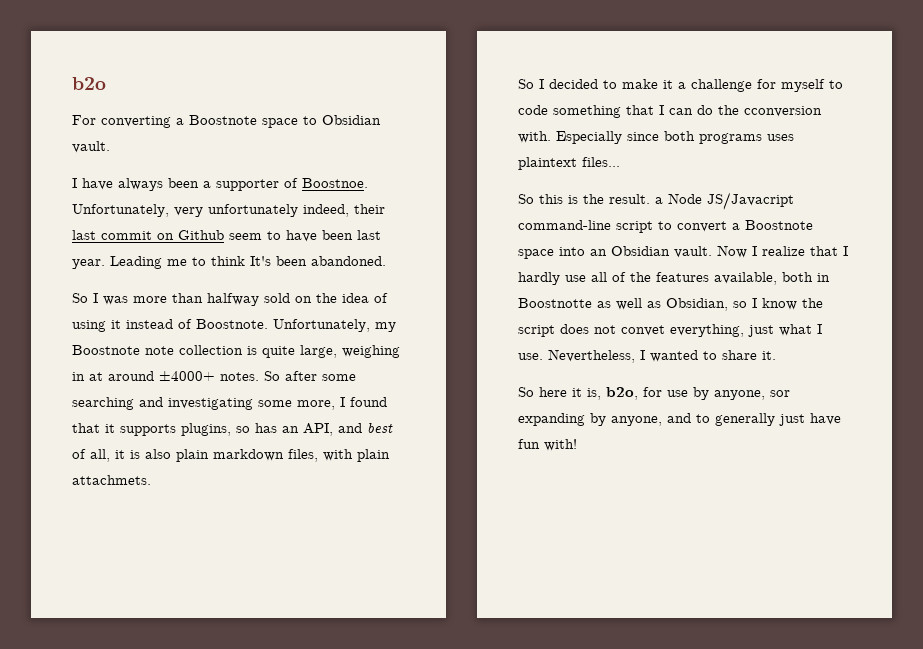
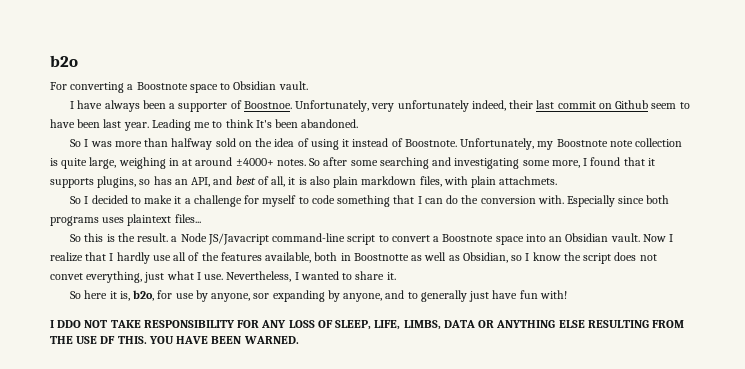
[744,106,822,117] cconversion -> [480,196,536,204] conversion
(577, 445) none -> [50,320,685,330] [50,336,299,344] // I DDO NOT TAKE RESPONSIBILITY FOR ANY LOSS OF SLEEP, LIFE, LIMBS, DATA OR ANYTHING ELSE RESULTING FROM THE USE DF THIS. YOU HAVE BEEN WARNED.

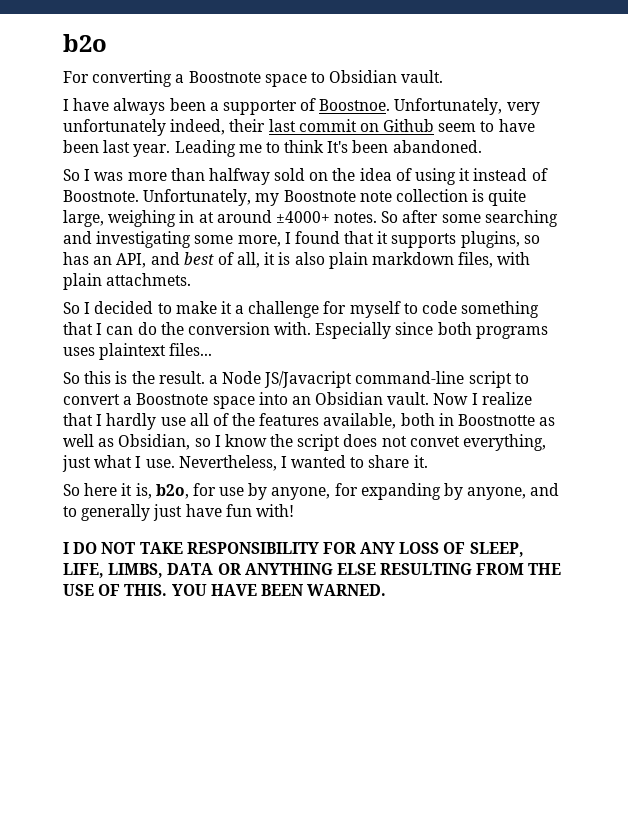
[253,293,270,299] sor -> [334,483,358,496] for
[57,320,82,328] DDO -> [73,542,98,554] DO
[100,336,116,344] DF -> [98,584,121,596] OF

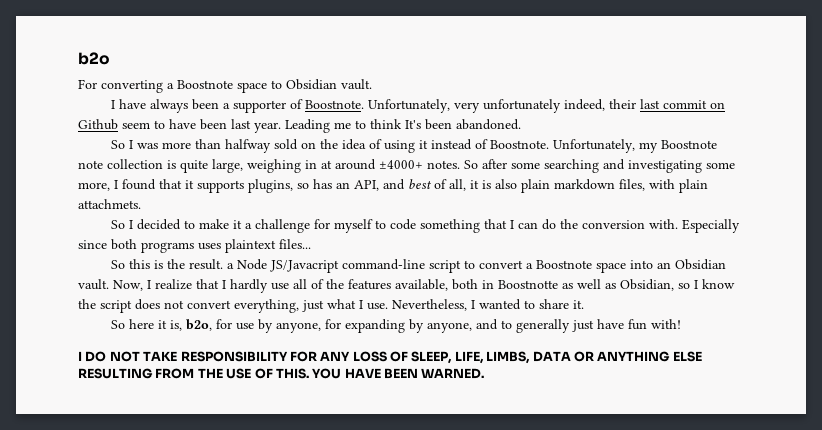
[319,99,391,111] Boostnoe. -> [304,100,364,109] Boostnote.
[433,393,469,405] Now -> [113,280,143,291] Now,
[409,436,460,447] convet -> [187,300,231,309] convert

